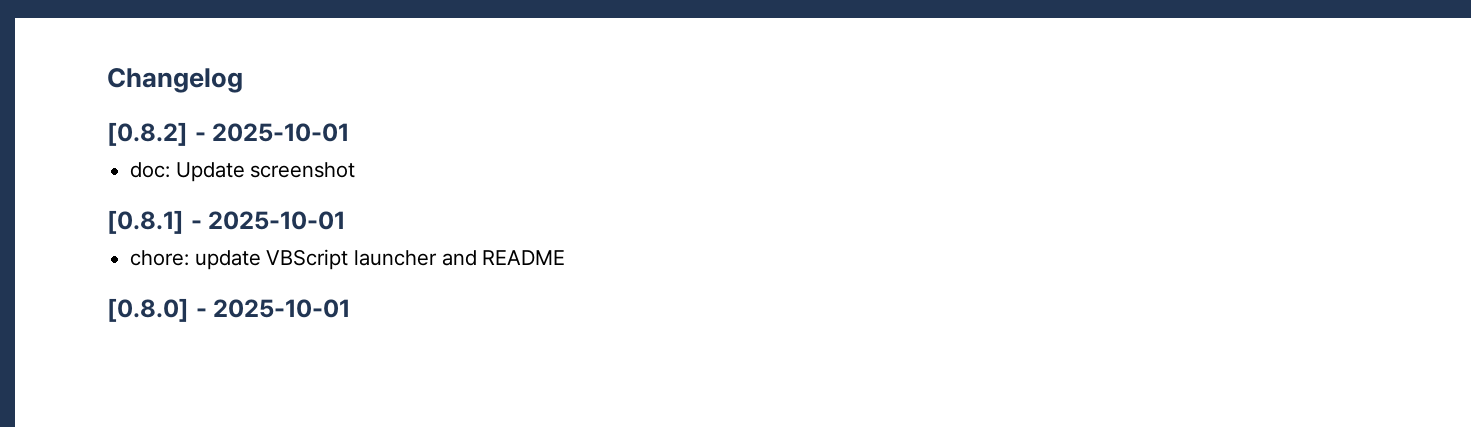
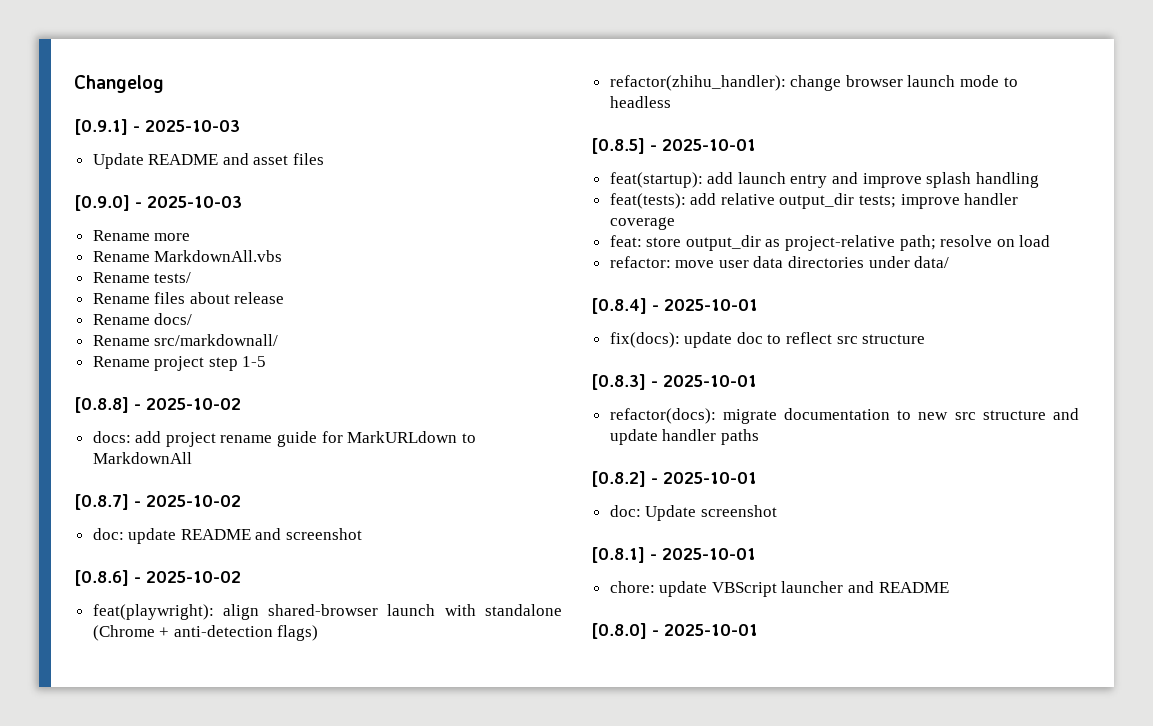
(243, 80) none -> [74,119,240,135] [92,153,325,169] [74,195,242,211] [92,230,191,241] [92,250,283,262] [92,272,192,283] [92,292,285,304] [92,313,193,325] [92,334,279,346] [92,356,267,371] [74,397,241,413] [92,431,476,447] [92,452,192,464] [74,494,241,510] [92,528,363,544] [74,570,241,586] [92,604,562,620] [92,625,319,641] [609,75,1018,91] [609,96,671,108] [591,138,756,154] [609,172,1039,188] [609,193,1019,209] [609,217,675,230] [609,235,1051,251] [609,256,950,268] [591,298,758,314] [609,332,926,348] [591,374,757,390] [609,408,1079,424] [609,429,759,445] // [0.9.1] - 2025-10-03 // Update README and asset files // [0.9.0] - 2025-10-03 // Rename more // Rename MarkdownAll.vbs // Rename tests/ // Rename files about release // Rename docs/ // Rename src/markdownall/ // Rename project step 1-5 // [0.8.8] - 2025-10-02 // docs: add project rename guide for MarkURLdown to MarkdownAll // [0.8.7] - 2025-10-02 // doc: update README and screenshot // [0.8.6] - 2025-10-02 // feat(playwright): align shared-browser launch with standalone (Chrome + anti-detection flags) // refactor(zhihu_handler): change browser launch mode to headless // [0.8.5] - 2025-10-01 // feat(startup): add launch entry and improve splash handling // feat(tests): add relative output_dir tests; improve handler coverage // feat: store output_dir as project-relative path; resolve on load // refactor: move user data directories under data/ // [0.8.4] - 2025-10-01 // fix(docs): update doc to reflect src structure // [0.8.3] - 2025-10-01 // refactor(docs): migrate documentation to new src structure and update handler paths

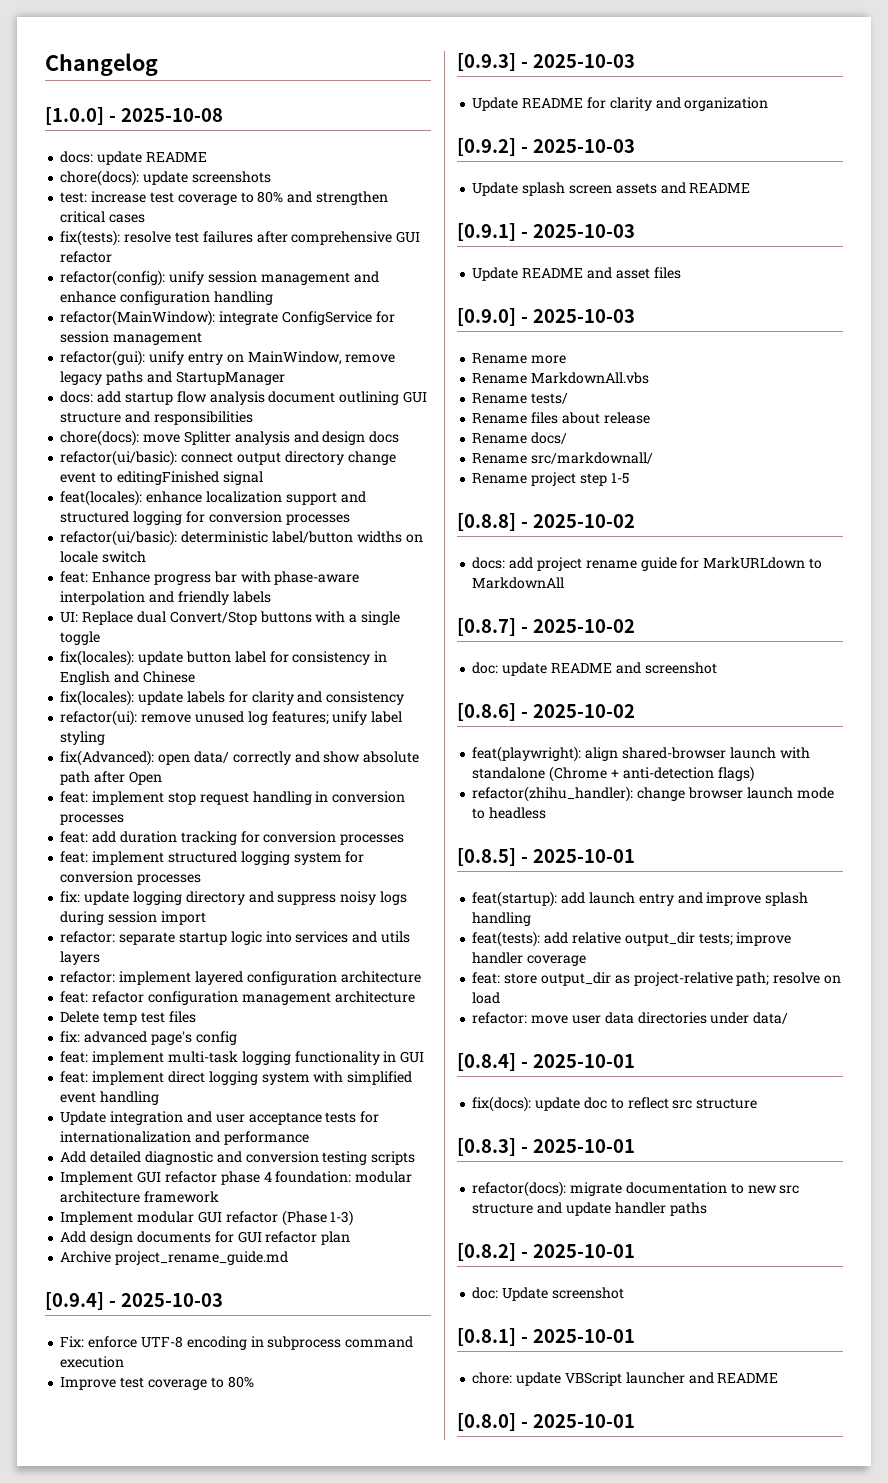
(164, 84) none -> [45,107,223,125] [60,151,207,165] [60,170,271,186] [60,191,388,205] [60,211,146,223] [60,230,421,246] [60,251,113,263] [60,270,379,286] [60,291,273,305] [60,310,395,326] [60,331,203,345] [60,350,396,366] [60,371,285,385] [60,391,427,405] [60,411,253,425] [60,430,400,446] [60,450,396,466] [60,471,263,485] [60,490,366,506] [60,511,350,525] [60,530,423,546] [60,551,147,563] [60,571,360,585] [60,591,271,605] [60,611,400,625] [60,631,101,645] [60,650,388,666] [60,671,195,685] [60,690,405,706] [60,710,403,726] [60,731,106,745] [60,750,420,766] [60,771,162,785] [60,791,406,805] [60,814,125,825] [60,831,405,845] [60,851,365,865] [60,871,202,885] [60,891,407,905] [60,911,206,925] [60,931,410,945] [60,951,101,965] [60,971,421,985] [60,991,415,1005] [60,1011,196,1025] [60,1031,237,1045] [60,1051,425,1065] [60,1071,413,1085] [60,1091,160,1105] [60,1111,380,1125] [60,1131,309,1145] [60,1151,416,1165] [60,1171,413,1185] [60,1191,220,1203] [60,1210,354,1226] [60,1231,351,1245] [60,1251,289,1265] [45,1292,223,1310] [60,1336,414,1350] [60,1356,125,1368] [60,1376,254,1390] [457,53,635,71] [472,97,769,111] [457,138,635,156] [472,182,751,196] // [1.0.0] - 2025-10-08 // docs: update README // chore(docs): update screenshots // test: increase test coverage to 80% and strengthen critical cases // fix(tests): resolve test failures after comprehensive GUI refactor // refactor(config): unify session management and enhance configuration handling // refactor(MainWindow): integrate ConfigService for session management // refactor(gui): unify entry on MainWindow, remove legacy paths and StartupManager // docs: add startup flow analysis document outlining GUI structure and responsibilities // chore(docs): move Splitter analysis and design docs // refactor(ui/basic): connect output directory change event to editingFinished signal // feat(locales): enhance localization support and structured logging for conversion processes // refactor(ui/basic): deterministic label/button widths on locale switch // feat: Enhance progress bar with phase-aware interpolation and friendly labels // UI: Replace dual Convert/Stop buttons with a single toggle // fix(locales): update button label for consistency in English and Chinese // fix(locales): update labels for clarity and consistency // refactor(ui): remove unused log features; unify label styling // fix(Advanced): open data/ correctly and show absolute path after Open // feat: implement stop request handling in conversion processes // feat: add duration tracking for conversion processes // feat: implement structured logging system for conversion processes // fix: update logging directory and suppress noisy logs during session import // refactor: separate startup logic into services and utils layers // refactor: implement layered configuration architecture // feat: refactor configuration management architecture // Delete temp test files // fix: advanced page's config // feat: implement multi-task logging functionality in GUI // feat: implement direct logging system with simplified event handling // Update integration and user acceptance tests for internationalization and performance // Add detailed diagnostic and conversion testing scripts // Implement GUI refactor phase 4 foundation: modular architecture framework // Implement modular GUI refactor (Phase 1-3) // Add design documents for GUI refactor plan // Archive project_rename_guide.md // [0.9.4] - 2025-10-03 // Fix: enforce UTF-8 encoding in subprocess command execution // Improve test coverage to 80% // [0.9.3] - 2025-10-03 // Update README for clarity and organization // [0.9.2] - 2025-10-03 // Update splash screen assets and README

